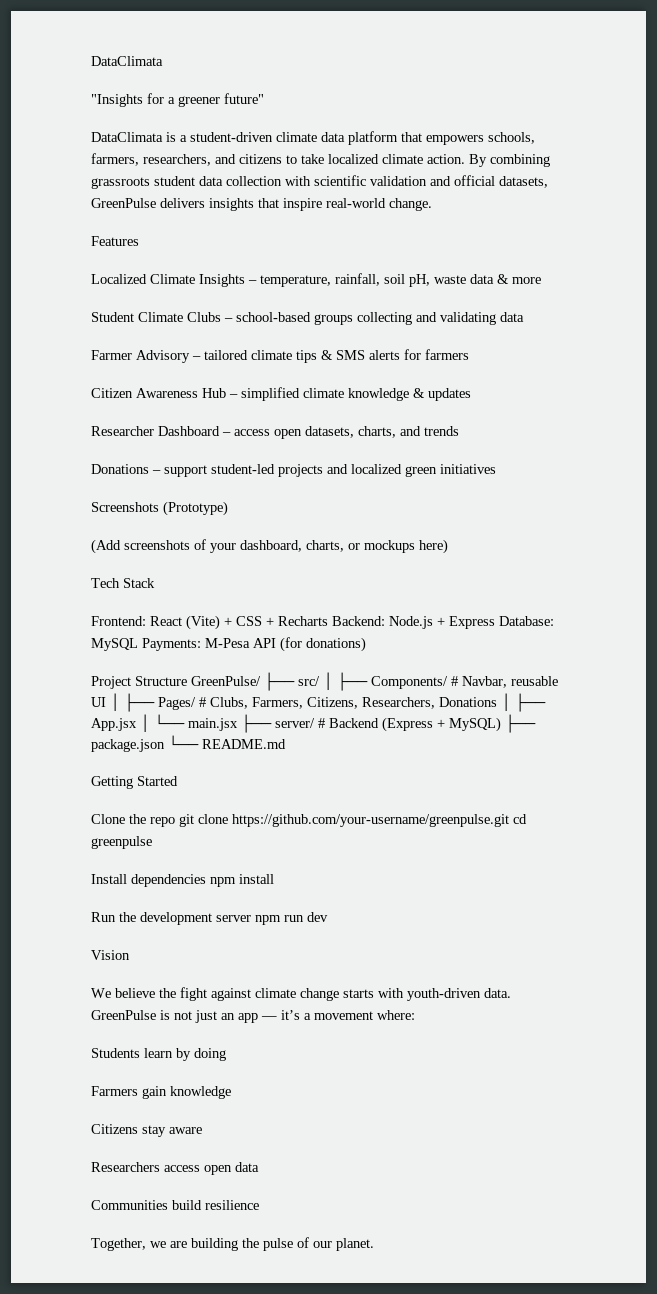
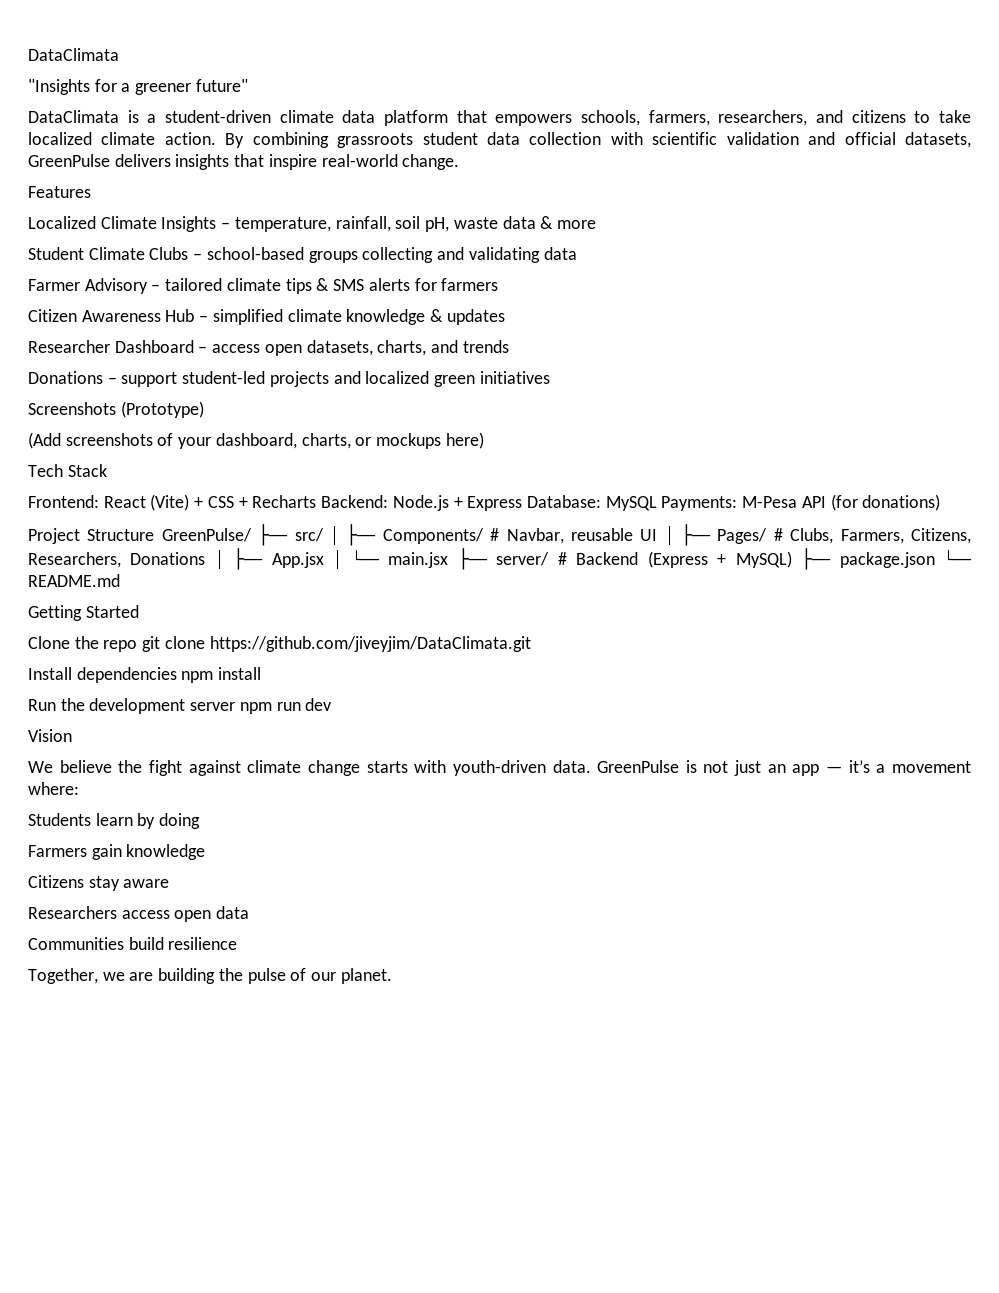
[232,814,527,827] [91,836,152,849] https://github.com/your-username/greenpulse.git cd greenpulse -> [209,636,531,652] https://github.com/jiveyjim/DataClimata.git

